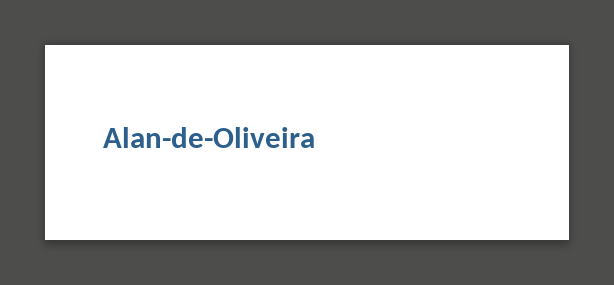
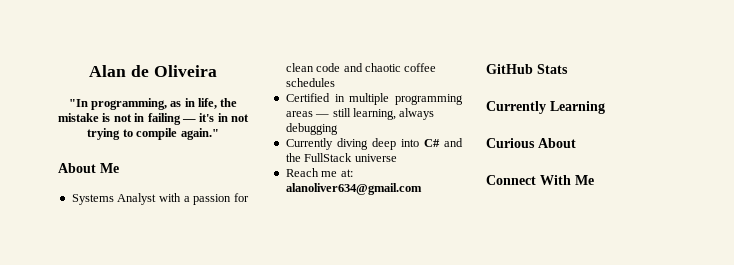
[103,127,315,148] Alan-de-Oliveira -> [89,65,217,77] [68,98,238,110] [58,113,249,125] [87,128,219,140] [58,163,119,173] [71,193,250,205] [285,63,437,72] [285,78,335,87] [285,93,463,105] [285,108,435,120] [285,123,338,135] [285,138,463,150] [285,153,397,162] [285,168,353,177] [285,183,422,195] [486,64,568,74] [486,101,605,114] [486,138,576,148] [486,175,594,185] Alan de Oliveira // "In programming, as in life, the mistake is not in failing — it's in not trying to compile again." // About Me // Systems Analyst with a passion for clean code and chaotic coffee schedules // Certified in multiple programming areas — still learning, always debugging // Currently diving deep into C# and the FullStack universe // Reach me at: alanoliver634@gmail.com // GitHub Stats // Currently Learning // Curious About // Connect With Me

